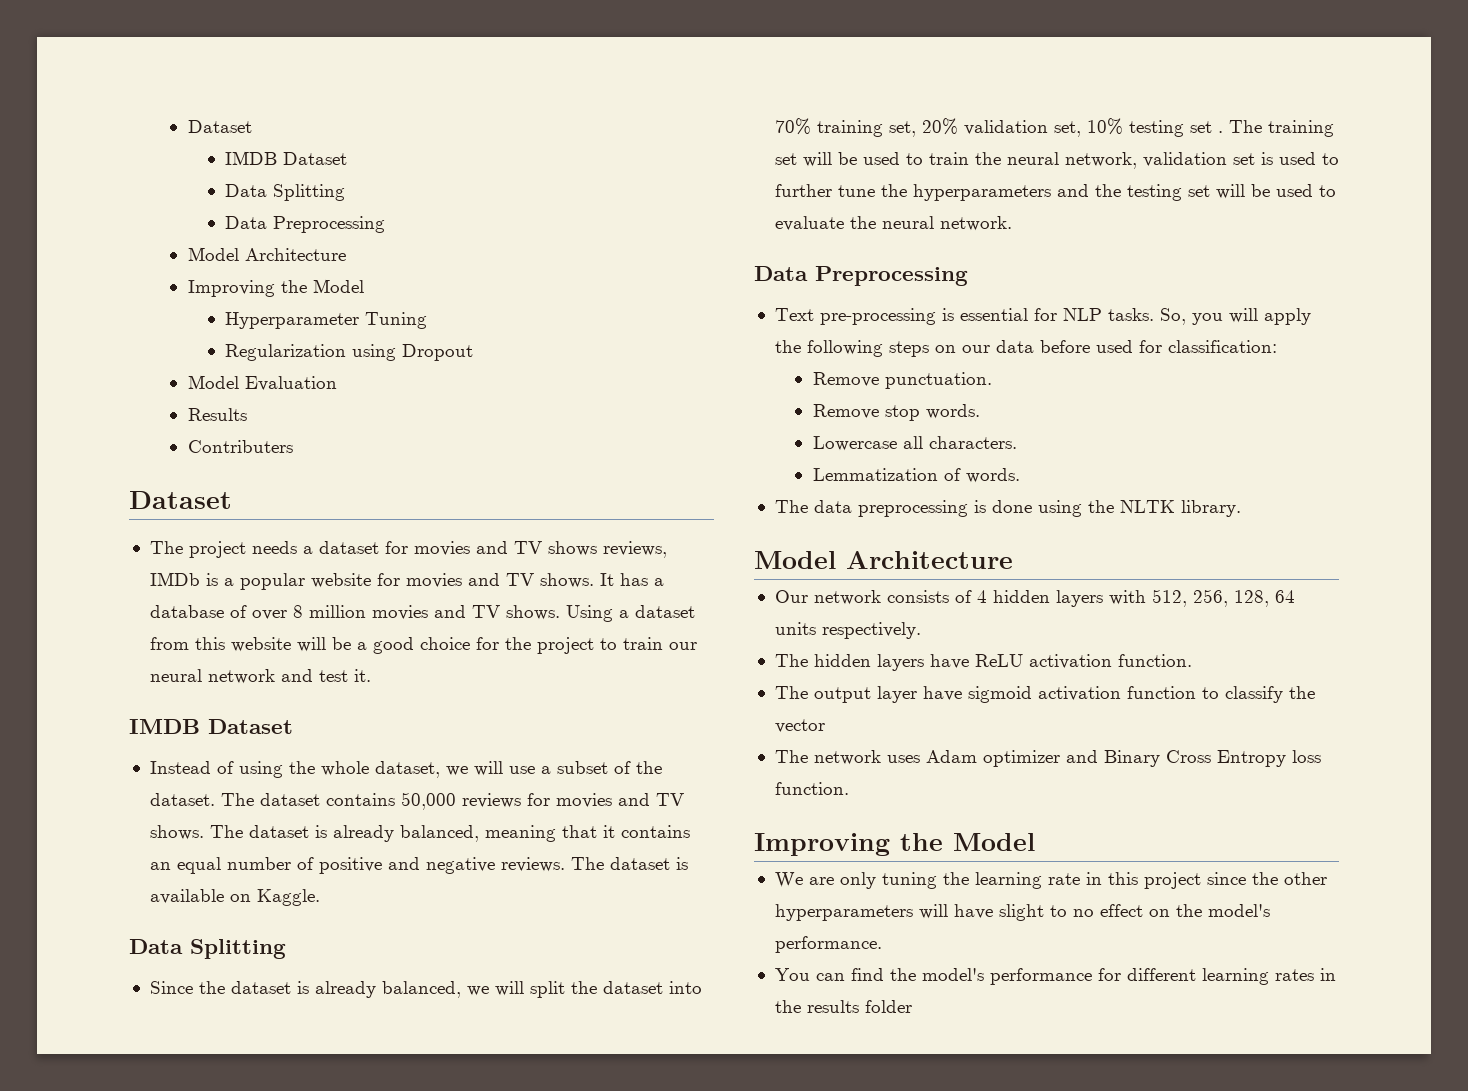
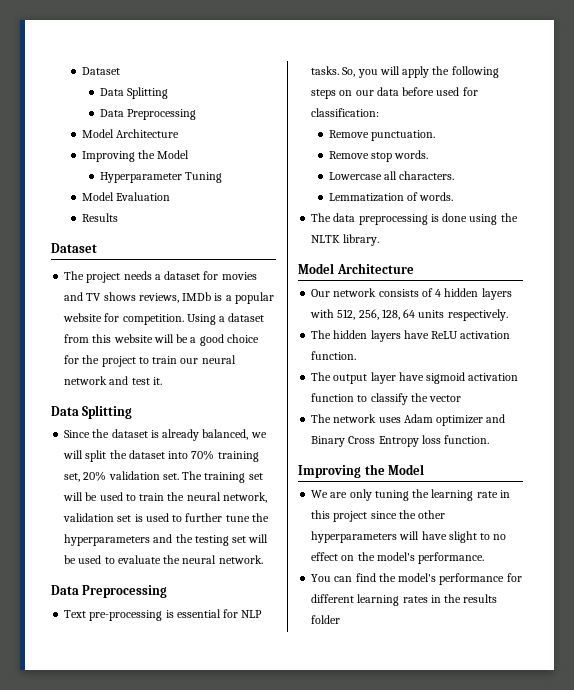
[187,120,252,133] [225,151,348,165] Dataset // IMDB Dataset -> [81,67,120,75] Dataset
[225,344,474,361] // Regularization using Dropout -> (222, 177) none
[187,440,293,453] // Contributers -> (118, 217) none
[405,573,664,588] [149,605,560,620] movies and TV shows. It has a database of over 8 million movies and TV shows. -> [122,314,184,325] competition.
[129,719,293,734] [149,761,662,778] [149,792,684,810] [149,825,690,842] [149,857,688,874] [149,889,320,906] // IMDB Dataset // Instead of using the whole dataset, we will use a subset of the dataset. The dataset contains 50,000 reviews for movies and TV shows. The dataset is already balanced, meaning that it contains an equal number of positive and negative reviews. The dataset is available on Kaggle. -> (162, 381) none
[1053,118,1223,137] set, 10% testing set . -> [162,473,179,480] set.

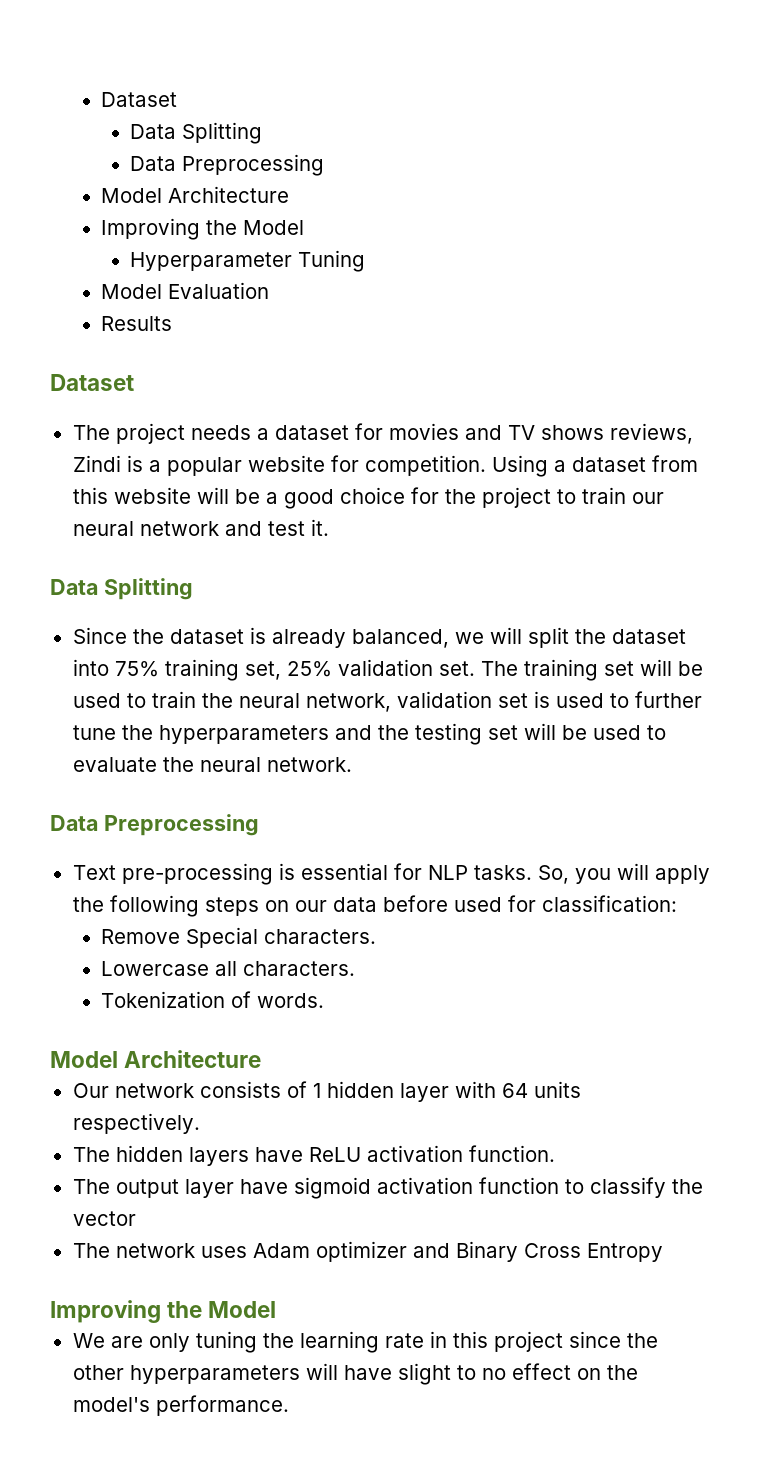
[182,292,212,301] IMDb -> [72,455,121,472] Zindi
[191,450,215,460] 70% -> [114,661,159,677] 75%
[83,471,107,481] 20% -> [286,661,332,677] 25%
[371,130,436,141] [328,150,429,162] punctuation. // Remove stop words. -> [186,927,377,948] Special characters.
[328,193,404,202] Lemmatization -> [101,991,226,1008] Tokenization
[311,213,518,225] [311,234,380,246] // The data preprocessing is done using the NLTK library. -> (325, 1000) none
[435,288,512,300] [310,309,400,320] 4 hidden layers with 512, 256, 128, -> [312,1081,496,1102] 1 hidden layer with
[421,435,490,444] loss function. -> (663, 1252) none
[311,573,522,585] [311,594,498,606] [311,615,341,624] // You can find the model's performance for different learning rates in the results folder -> (289, 1405) none

